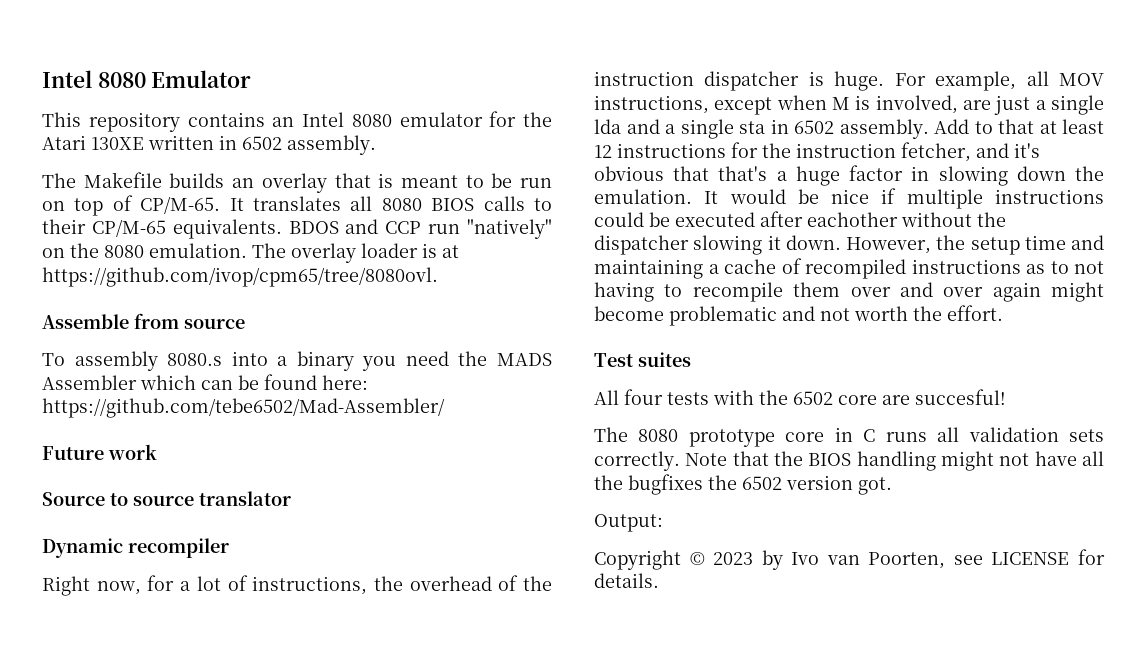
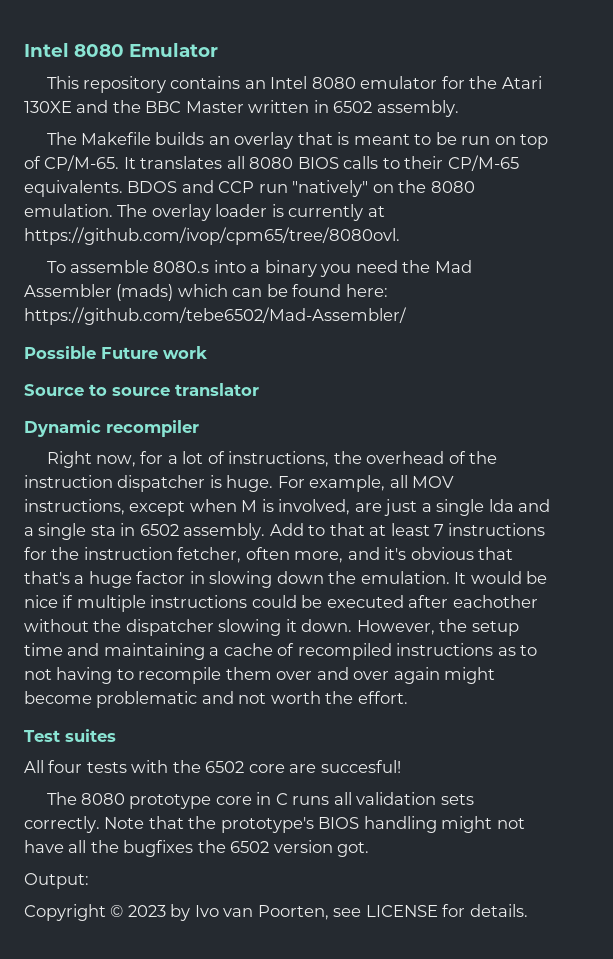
(144, 143) none -> [76,100,244,113] and the BBC Master
(437, 250) none -> [288,204,364,221] currently
[42,313,245,329] // Assemble from source -> (400, 236) none
[74,351,158,371] assembly -> [70,260,150,273] assemble
[496,353,552,366] [42,375,137,390] MADS Assembler -> [434,260,472,273] [24,284,174,301] Mad Assembler (mads)
(445, 408) none -> [24,346,96,359] Possible
[594,145,612,158] 12 -> [434,524,445,536] 7
(971, 152) none -> [245,547,344,563] often more,
(803, 458) none -> [220,817,314,833] prototype's

